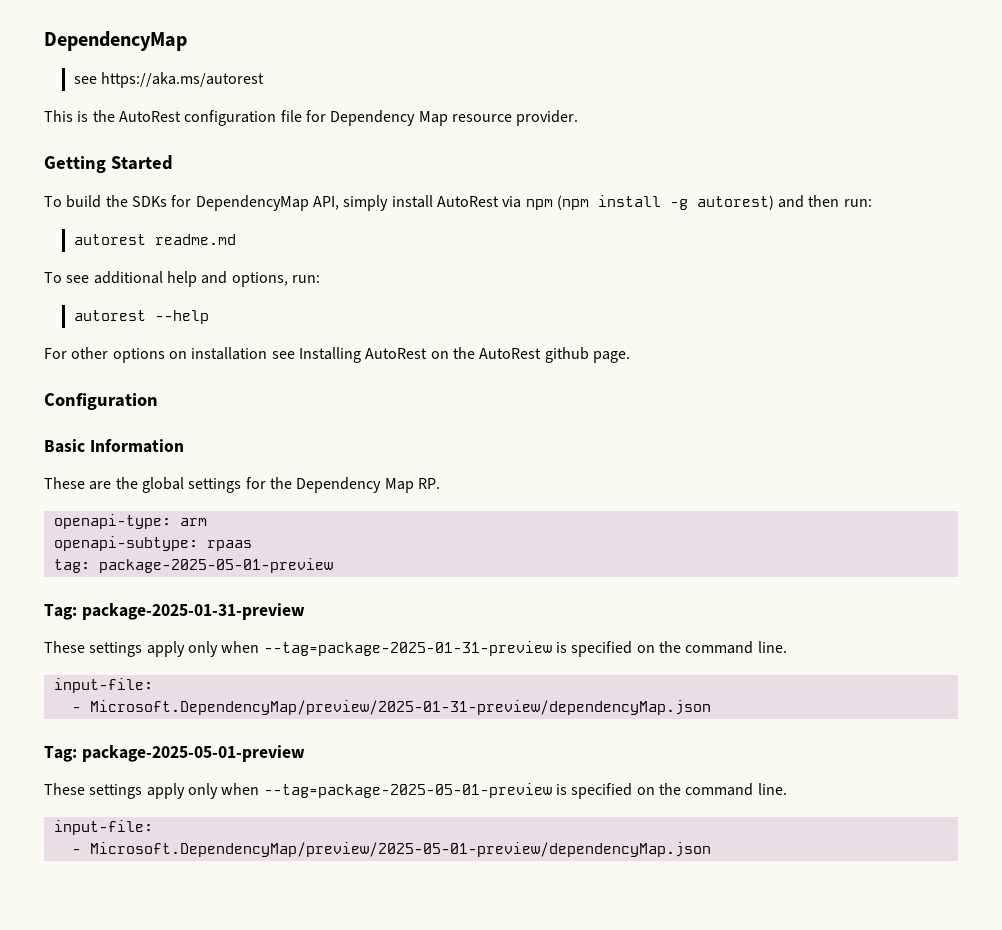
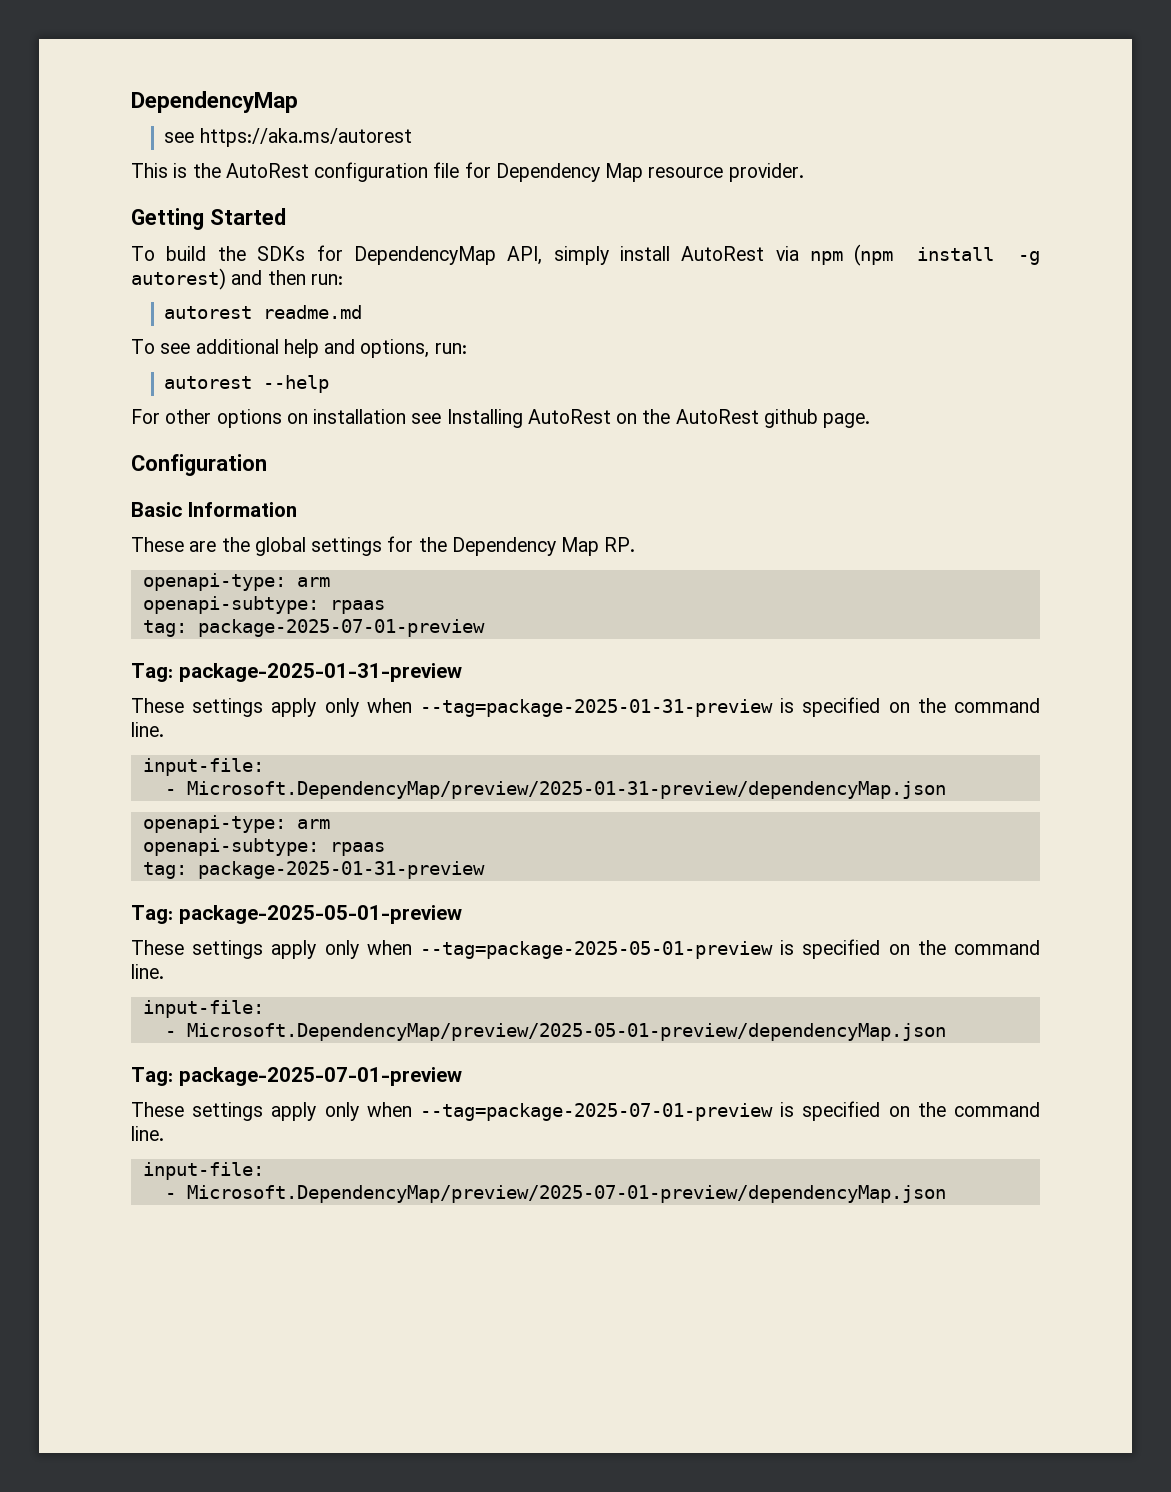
[98,558,333,573] package-2025-05-01-preview -> [197,619,485,637] package-2025-07-01-preview
(711, 707) none -> [142,815,330,833] [142,838,385,856] [142,861,485,879] // openapi-type: arm // openapi-subtype: rpaas // tag: package-2025-01-31-preview
(711, 849) none -> [131,1067,462,1086] [131,1101,1041,1121] [131,1126,164,1141] [142,1162,264,1180] [164,1185,946,1203] // Tag: package-2025-07-01-preview // These settings apply only when --tag=package-2025-07-01-preview is specified on the command line. // input-file: // - Microsoft.DependencyMap/preview/2025-07-01-preview/dependencyMap.json

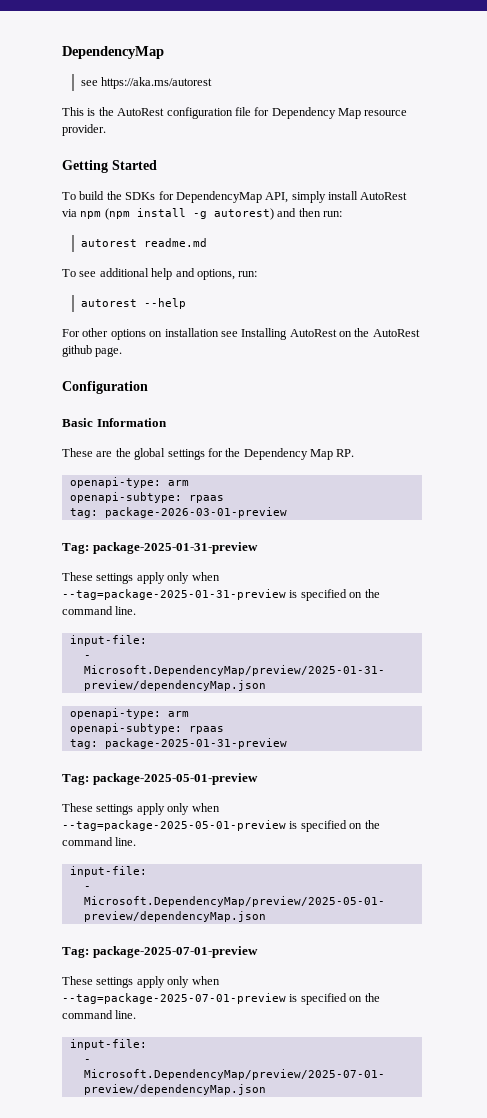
[197,619,485,637] package-2025-07-01-preview -> [104,507,287,518] package-2026-03-01-preview

